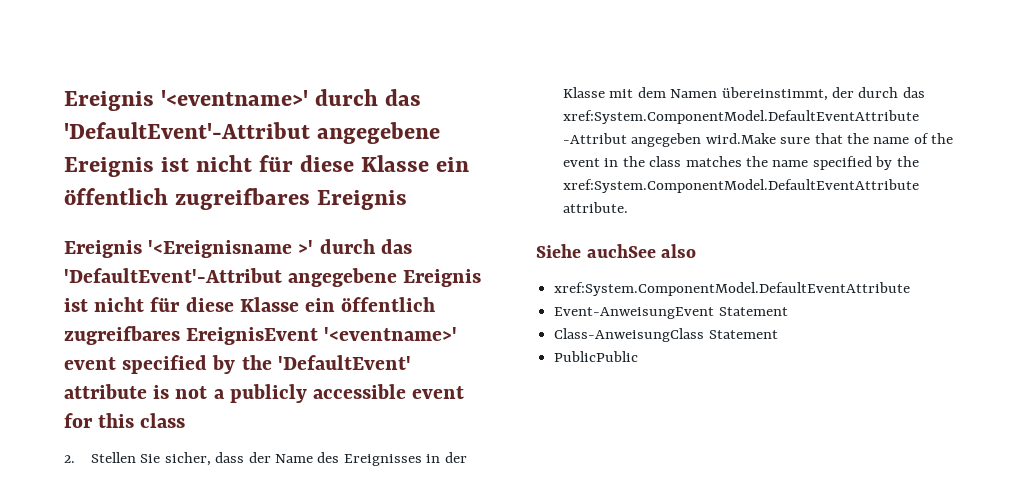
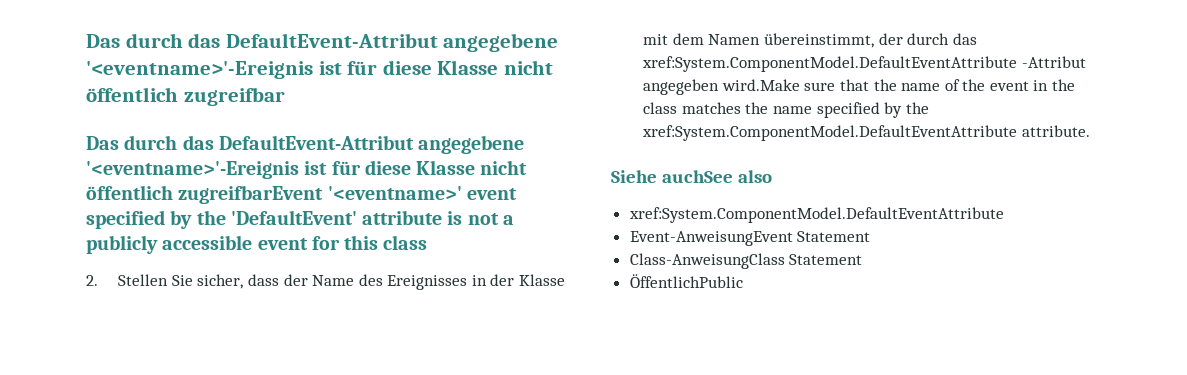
[64,89,422,111] [64,122,441,144] [64,155,470,177] [64,188,408,210] [64,239,412,258] [64,268,482,287] [64,297,436,312] [64,326,319,345] Ereignis '<eventname>' durch das 'DefaultEvent'-Attribut angegebene Ereignis ist nicht für diese Klasse ein öffentlich zugreifbares Ereignis // Ereignis '<Ereignisname >' durch das 'DefaultEvent'-Attribut angegebene Ereignis ist nicht für diese Klasse ein öffentlich zugreifbares EreignisEvent -> [86,33,559,52] [86,60,553,79] [86,87,285,106] [86,135,525,154] [86,160,528,179] [86,185,324,204] Das durch das DefaultEvent-Attribut angegebene '<eventname>'-Ereignis ist für diese Klasse nicht öffentlich zugreifbar // Das durch das DefaultEvent-Attribut angegebene '<eventname>'-Ereignis ist für diese Klasse nicht öffentlich zugreifbarEvent
[554,351,639,362] PublicPublic -> [629,274,743,288] ÖffentlichPublic

